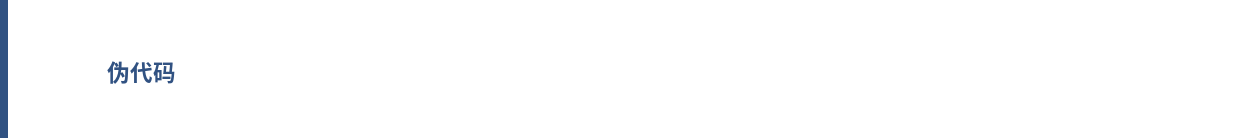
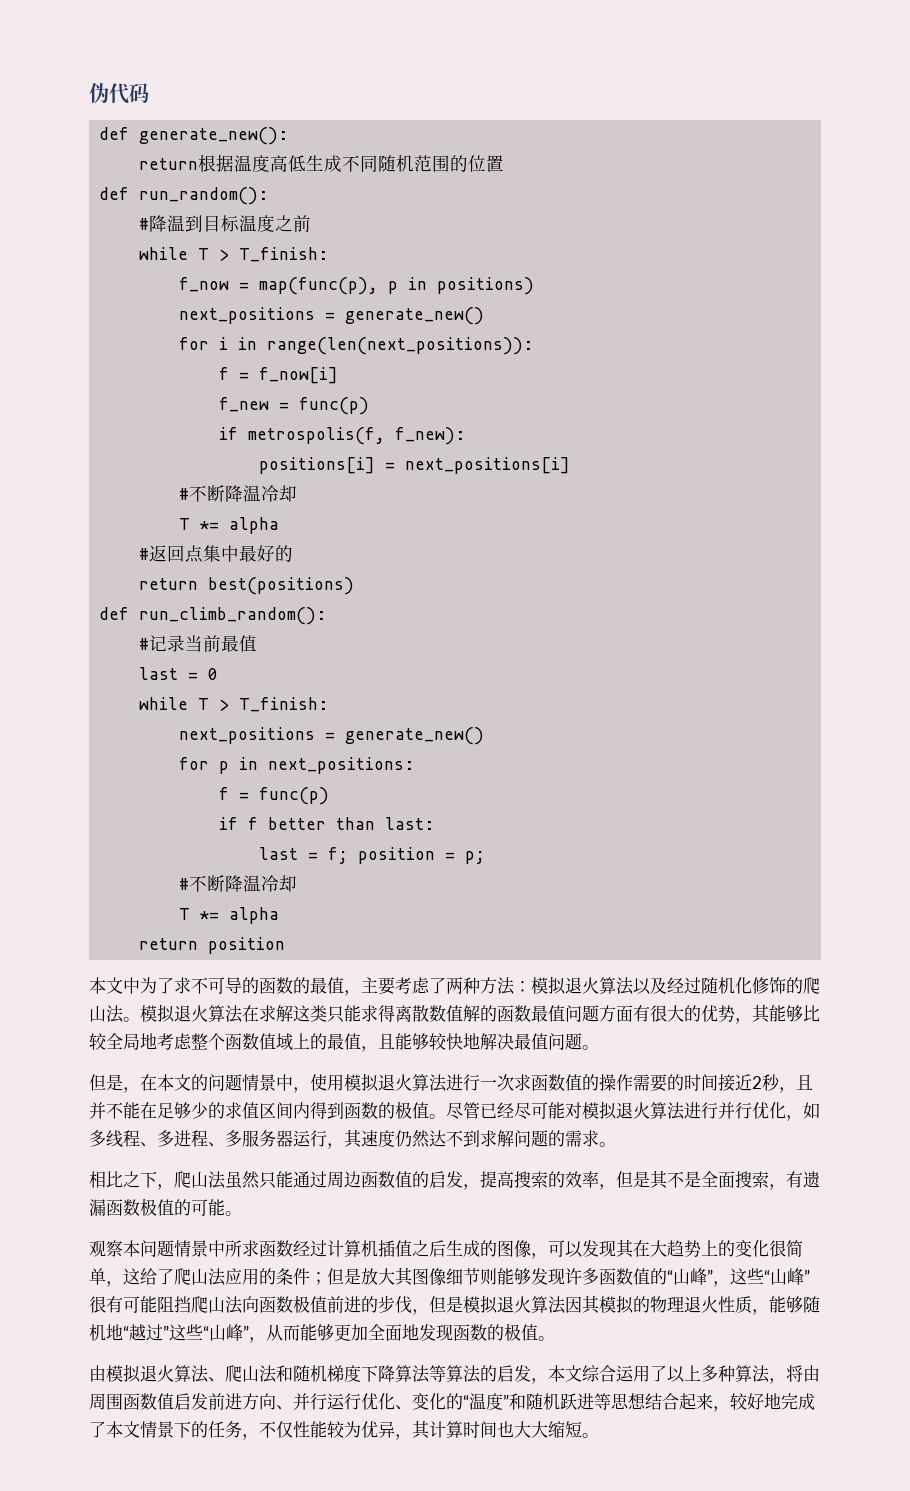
(176, 73) none -> [99,127,289,145] [139,154,505,172] [99,187,269,205] [139,215,312,232] [139,247,329,262] [179,277,535,295] [179,307,485,325] [179,337,534,355] [219,367,339,384] [219,397,370,415] [219,427,466,445] [259,457,571,474] [179,485,298,502] [179,517,280,534] [139,545,294,563] [139,577,355,595] [99,607,327,625] [139,635,258,652] [139,667,219,680] [139,697,329,712] [179,727,485,745] [179,757,415,774] [219,787,330,805] [219,817,435,830] [259,847,486,864] [179,875,298,892] [179,907,280,924] [139,937,286,954] [89,976,820,996] [89,1004,820,1024] [89,1033,599,1052] [89,1073,813,1093] [89,1101,820,1121] [89,1129,616,1149] [89,1170,820,1190] [89,1198,242,1216] [89,1239,803,1259] [89,1267,810,1287] [89,1295,820,1315] [89,1323,555,1343] [89,1364,820,1384] [89,1393,815,1412] [89,1420,599,1440] // def generate_new(): // return根据温度高低生成不同随机范围的位置 // def run_random(): // #降温到目标温度之前 // while T > T_finish: // f_now = map(func(p), p in positions) // next_positions = generate_new() // for i in range(len(next_positions)): // f = f_now[i] // f_new = func(p) // if metrospolis(f, f_new): // positions[i] = next_positions[i] // #不断降温冷却 // T *= alpha // #返回点集中最好的 // return best(positions) // def run_climb_random(): // #记录当前最值 // last = 0 // while T > T_finish: // next_positions = generate_new() // for p in next_positions: // f = func(p) // if f better than last: // last = f; position = p; // #不断降温冷却 // T *= alpha // return position // 本文中为了求不可导的函数的最值，主要考虑了两种方法：模拟退火算法以及经过随机化修饰的爬山法。模拟退火算法在求解这类只能求得离散数值解的函数最值问题方面有很大的优势，其能够比较全局地考虑整个函数值域上的最值，且能够较快地解决最值问题。 // 但是，在本文的问题情景中，使用模拟退火算法进行一次求函数值的操作需要的时间接近2秒，且并不能在足够少的求值区间内得到函数的极值。尽管已经尽可能对模拟退火算法进行并行优化，如多线程、多进程、多服务器运行，其速度仍然达不到求解问题的需求。 // 相比之下，爬山法虽然只能通过周边函数值的启发，提高搜索的效率，但是其不是全面搜索，有遗漏函数极值的可能。 // 观察本问题情景中所求函数经过计算机插值之后生成的图像，可以发现其在大趋势上的变化很简单，这给了爬山法应用的条件；但是放大其图像细节则能够发现许多函数值的“山峰”，这些“山峰”很有可能阻挡爬山法向函数极值前进的步伐，但是模拟退火算法因其模拟的物理退火性质，能够随机地“越过”这些“山峰”，从而能够更加全面地发现函数的极值。 // 由模拟退火算法、爬山法和随机梯度下降算法等算法的启发，本文综合运用了以上多种算法，将由周围函数值启发前进方向、并行运行优化、变化的“温度”和随机跃进等思想结合起来，较好地完成了本文情景下的任务，不仅性能较为优异，其计算时间也大大缩短。

